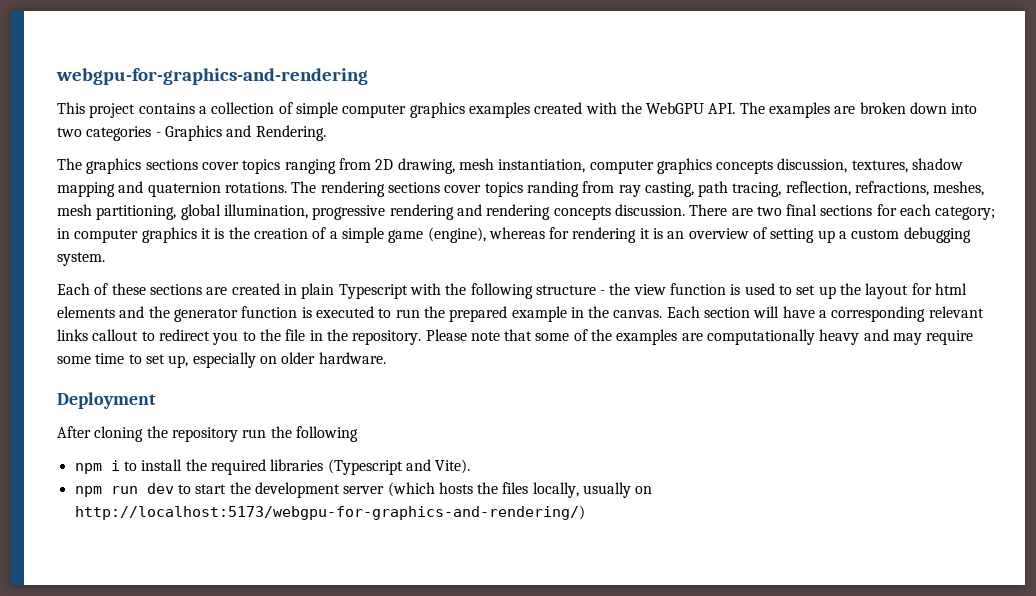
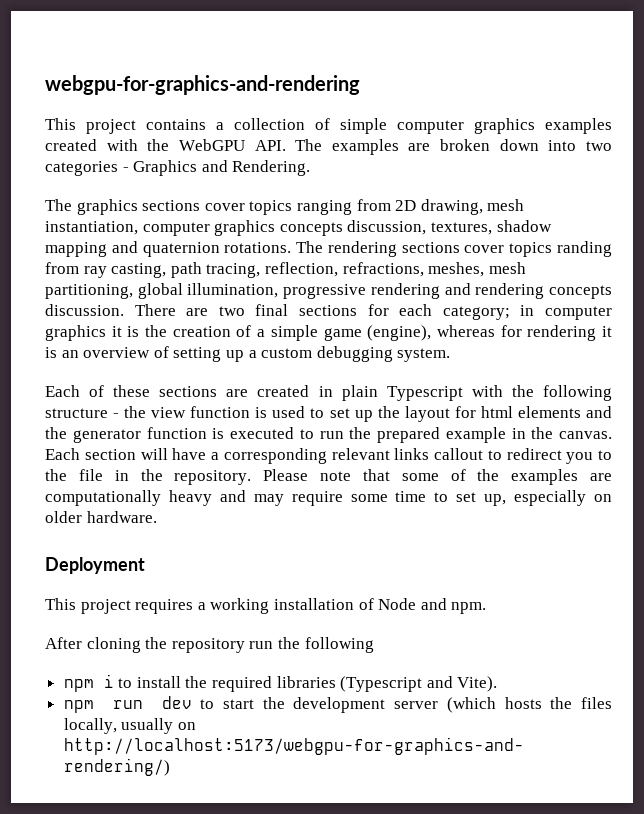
(156, 400) none -> [45,598,487,614] // This project requires a working installation of Node and npm.

